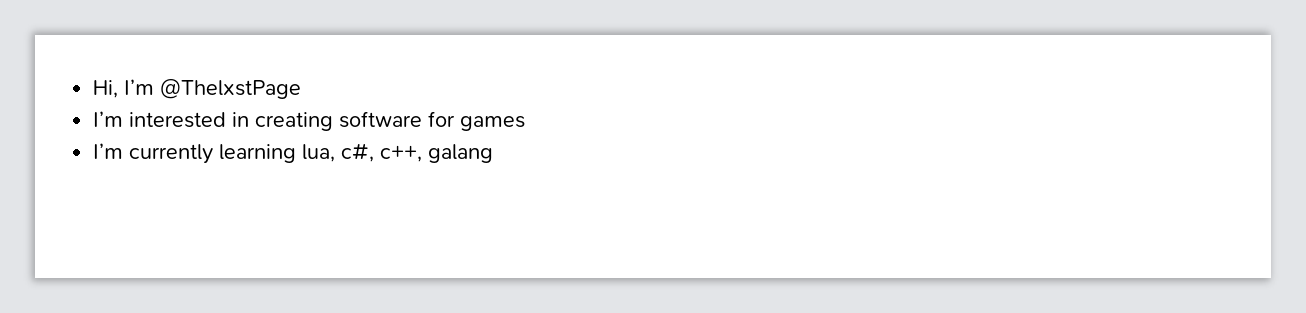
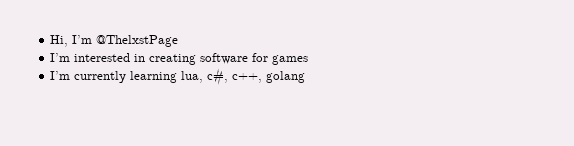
[428,144,494,163] galang -> [266,71,306,83] golang

